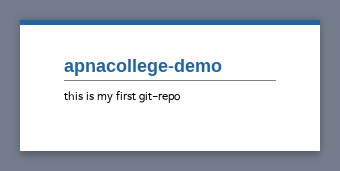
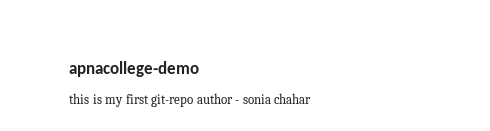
(180, 97) none -> [196,93,312,104] author - sonia chahar

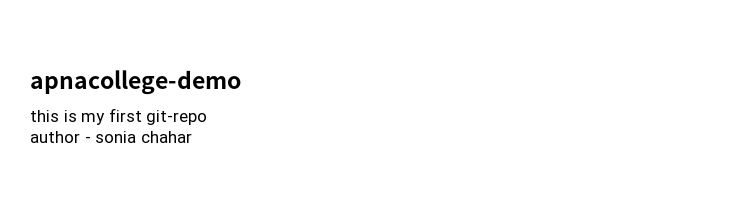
(194, 100) none -> (208, 117) //

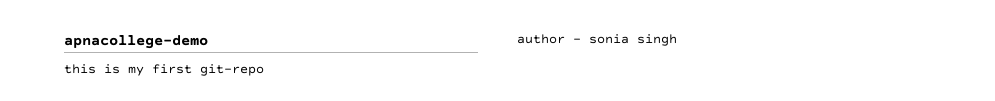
[140,131,192,143] chahar -> [637,34,677,46] singh

